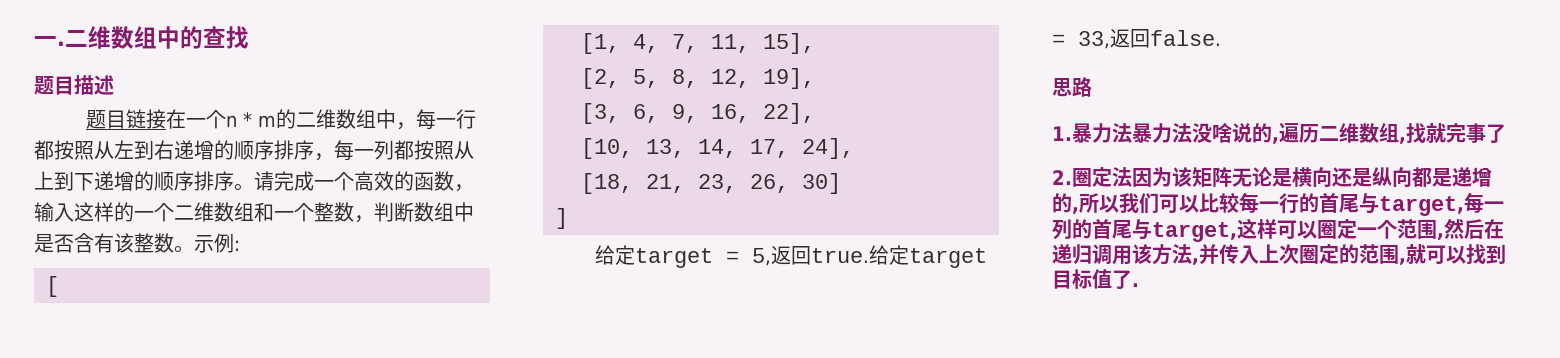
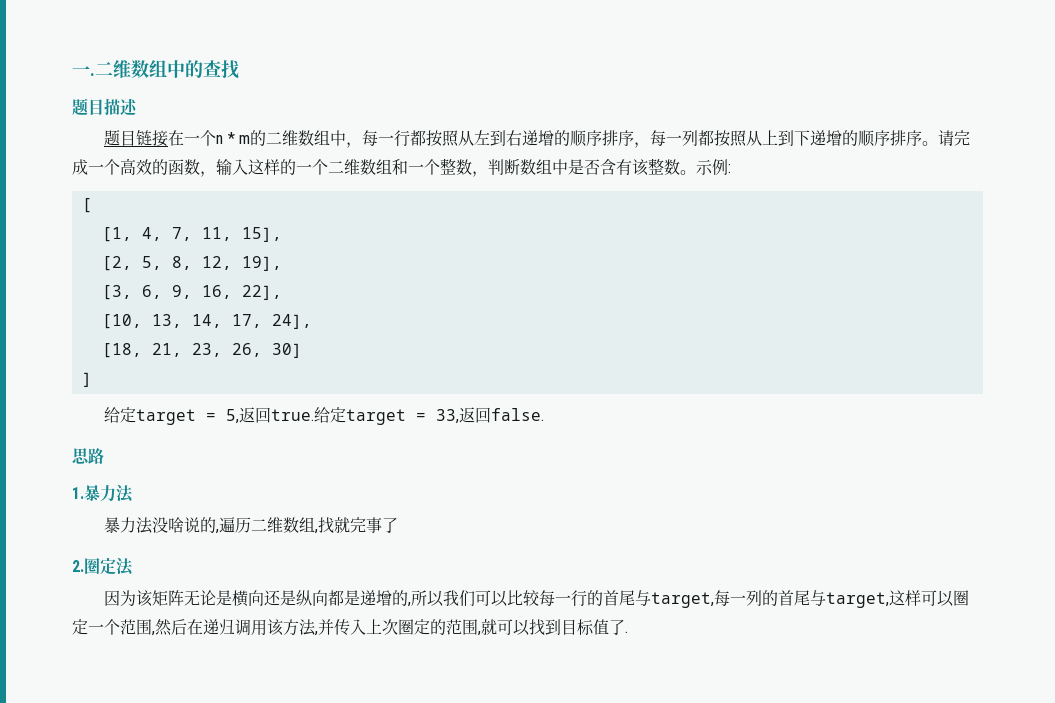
(1132, 133) none -> (134, 494) //
(1132, 177) none -> (134, 567) //

